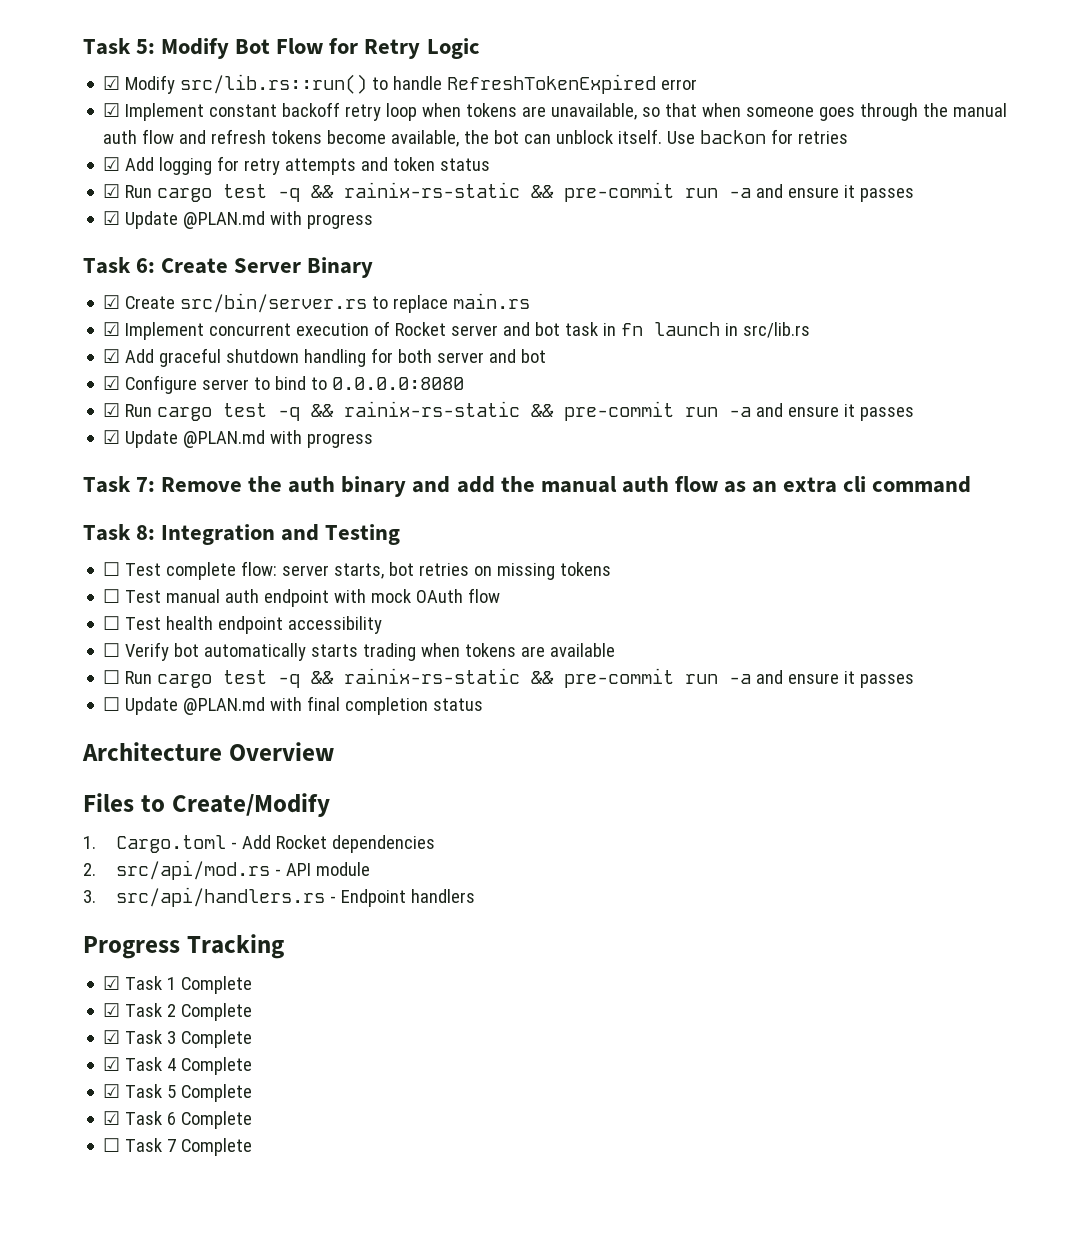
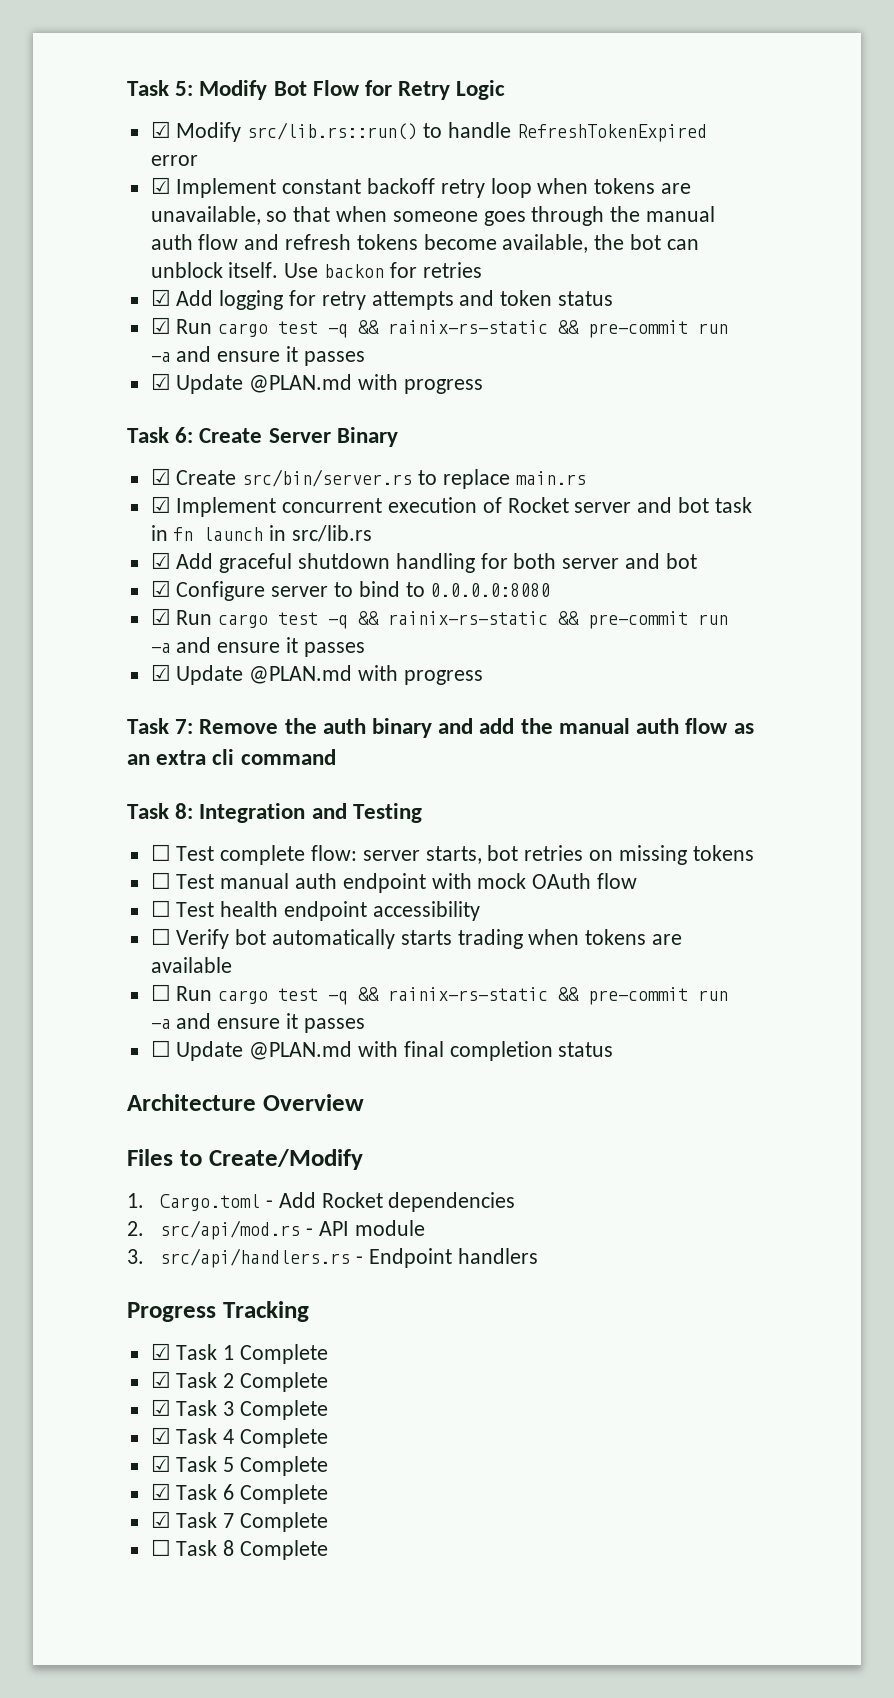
[103,1138,121,1152] ☐ -> [150,1511,171,1528] ☑
(253, 1147) none -> [150,1539,329,1560] // ☐ Task 8 Complete

